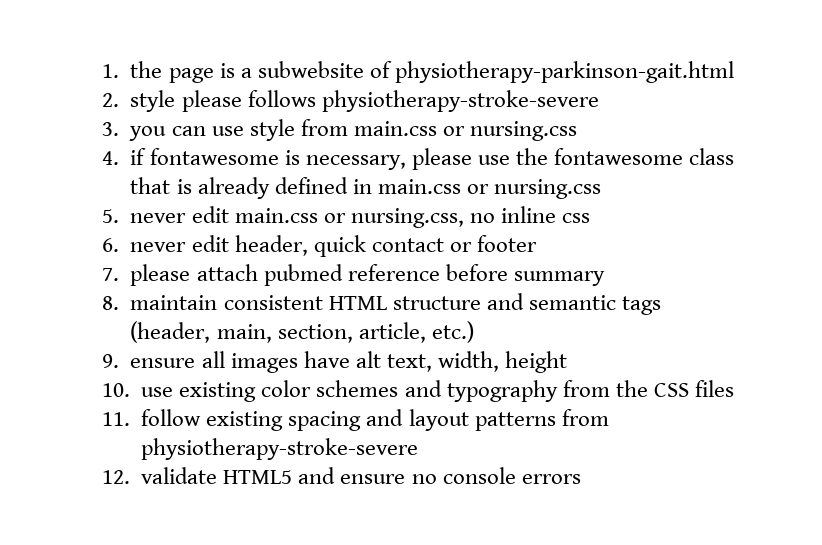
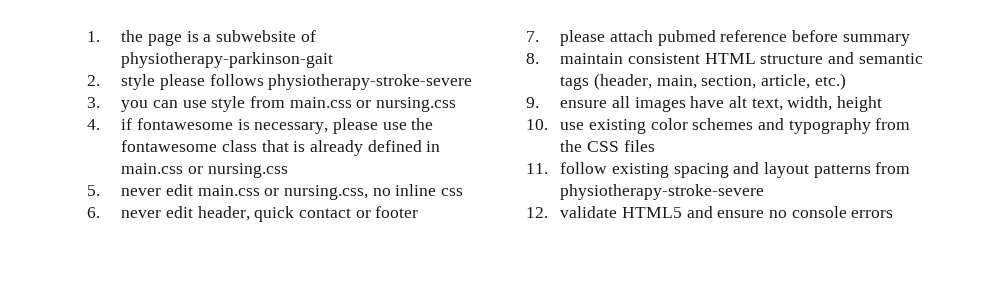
[394,61,734,83] physiotherapy-parkinson-gait.html -> [121,52,334,68] physiotherapy-parkinson-gait

